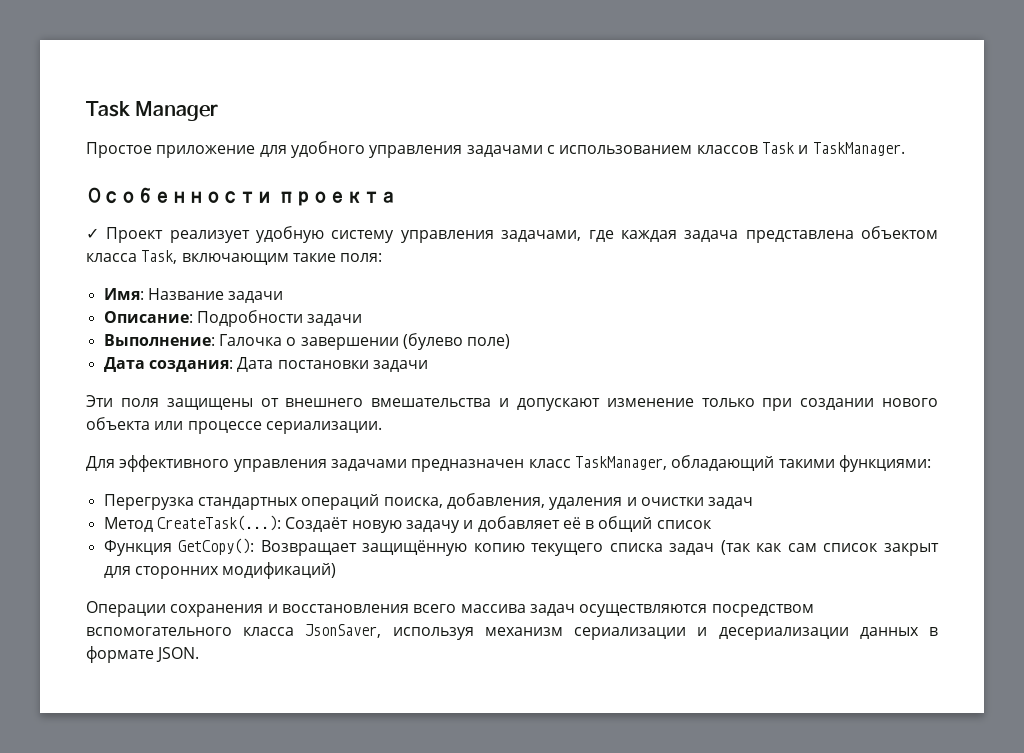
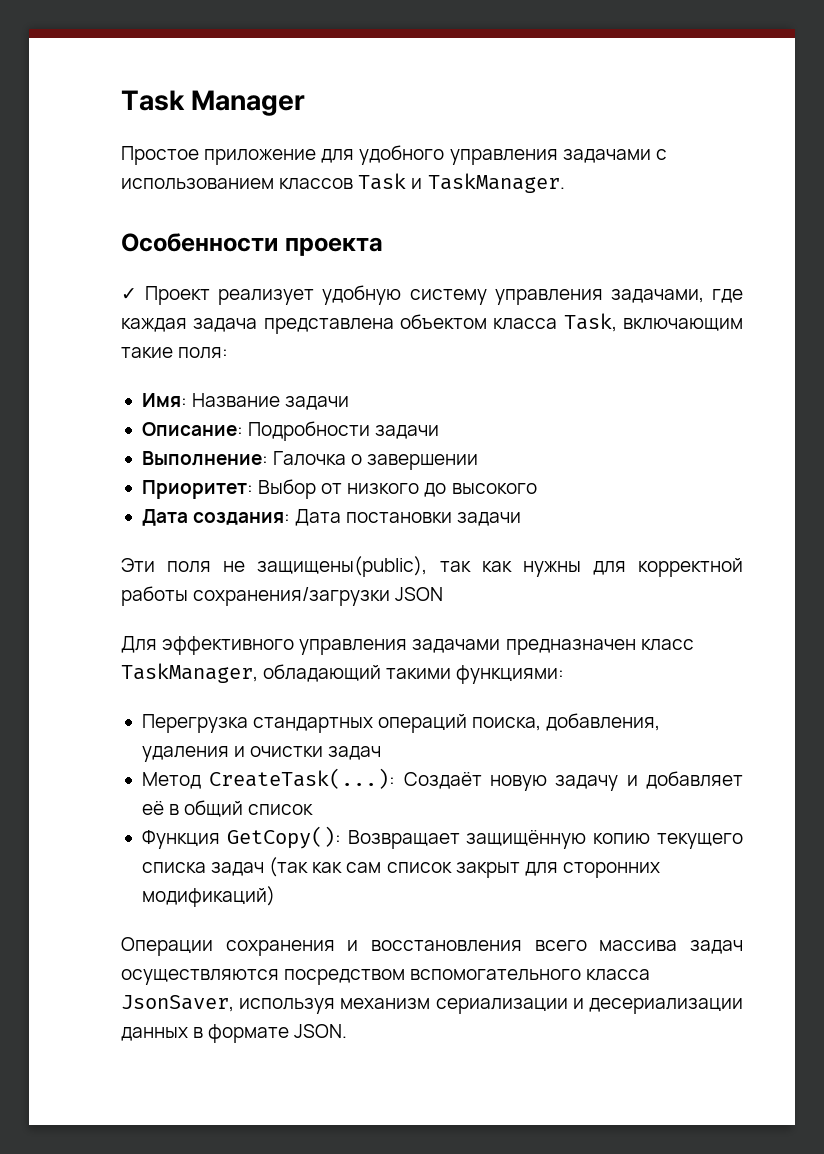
[402,333,511,350] (булево поле) -> [141,479,537,499] // Приоритет: Выбор от низкого до высокого
[166,398,939,411] [86,417,382,434] защищены от внешнего вмешательства и допускают изменение только при создании нового объекта или процессе сериализации. -> [223,556,743,577] [121,586,444,606] не защищены(public), так как нужны для корректной работы сохранения/загрузки JSON

